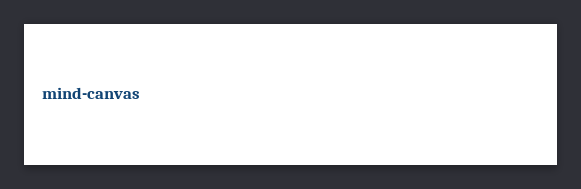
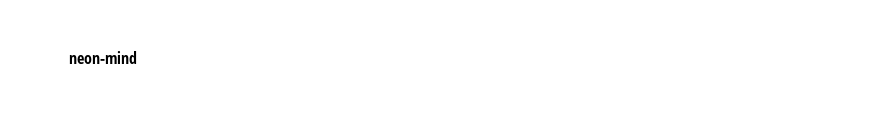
[42,87,140,99] mind-canvas -> [69,51,137,64] neon-mind

